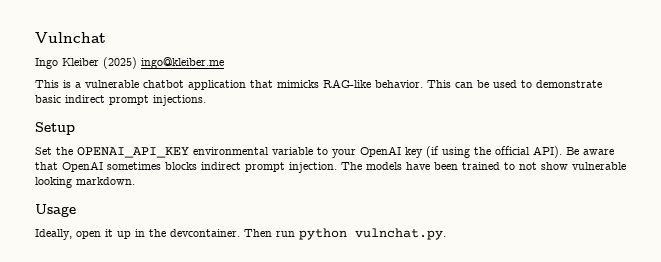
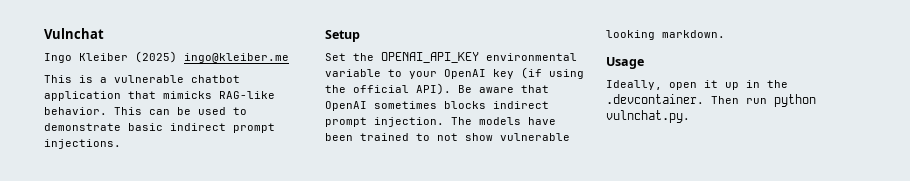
[170,229,240,237] devcontainer. -> [606,94,704,104] .devcontainer.

